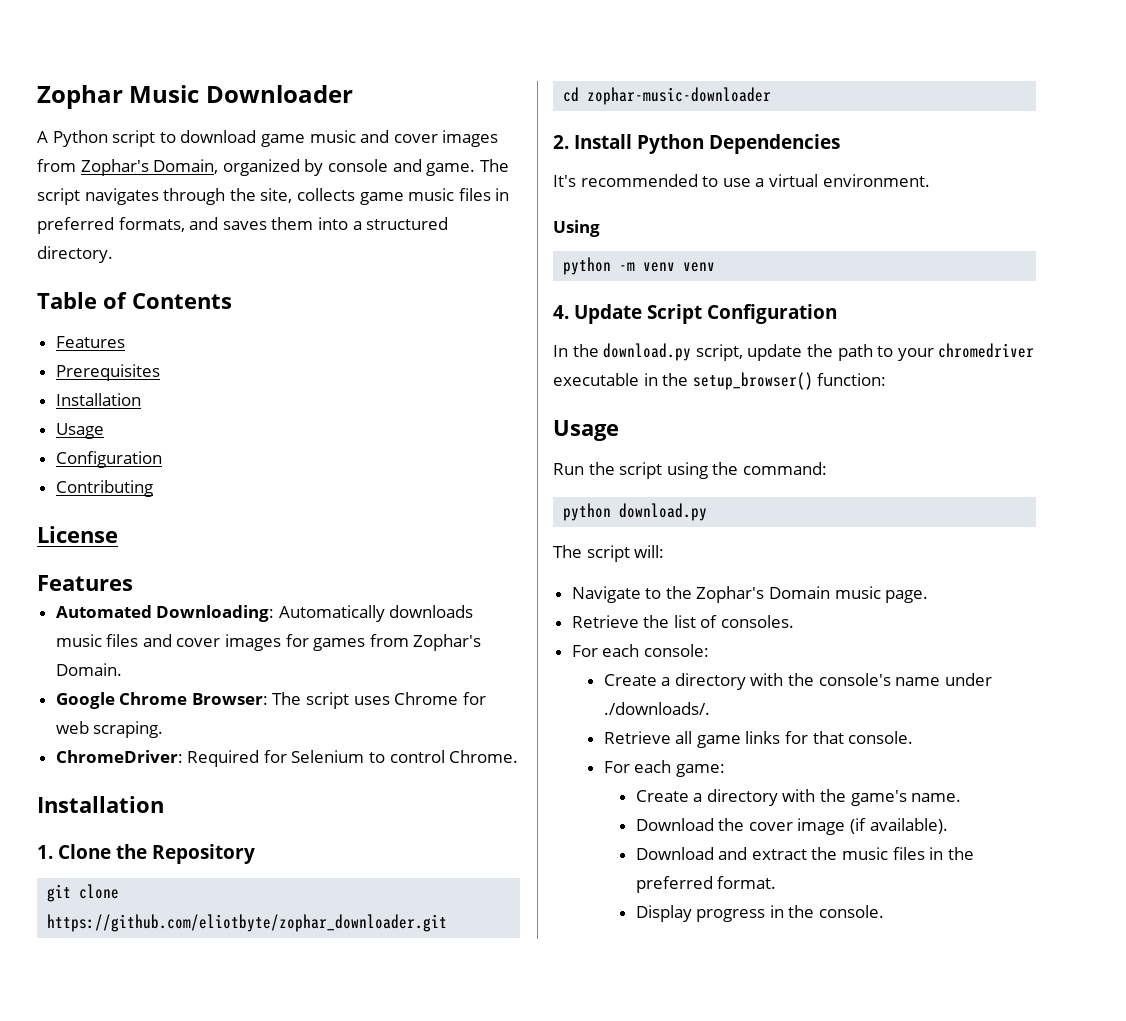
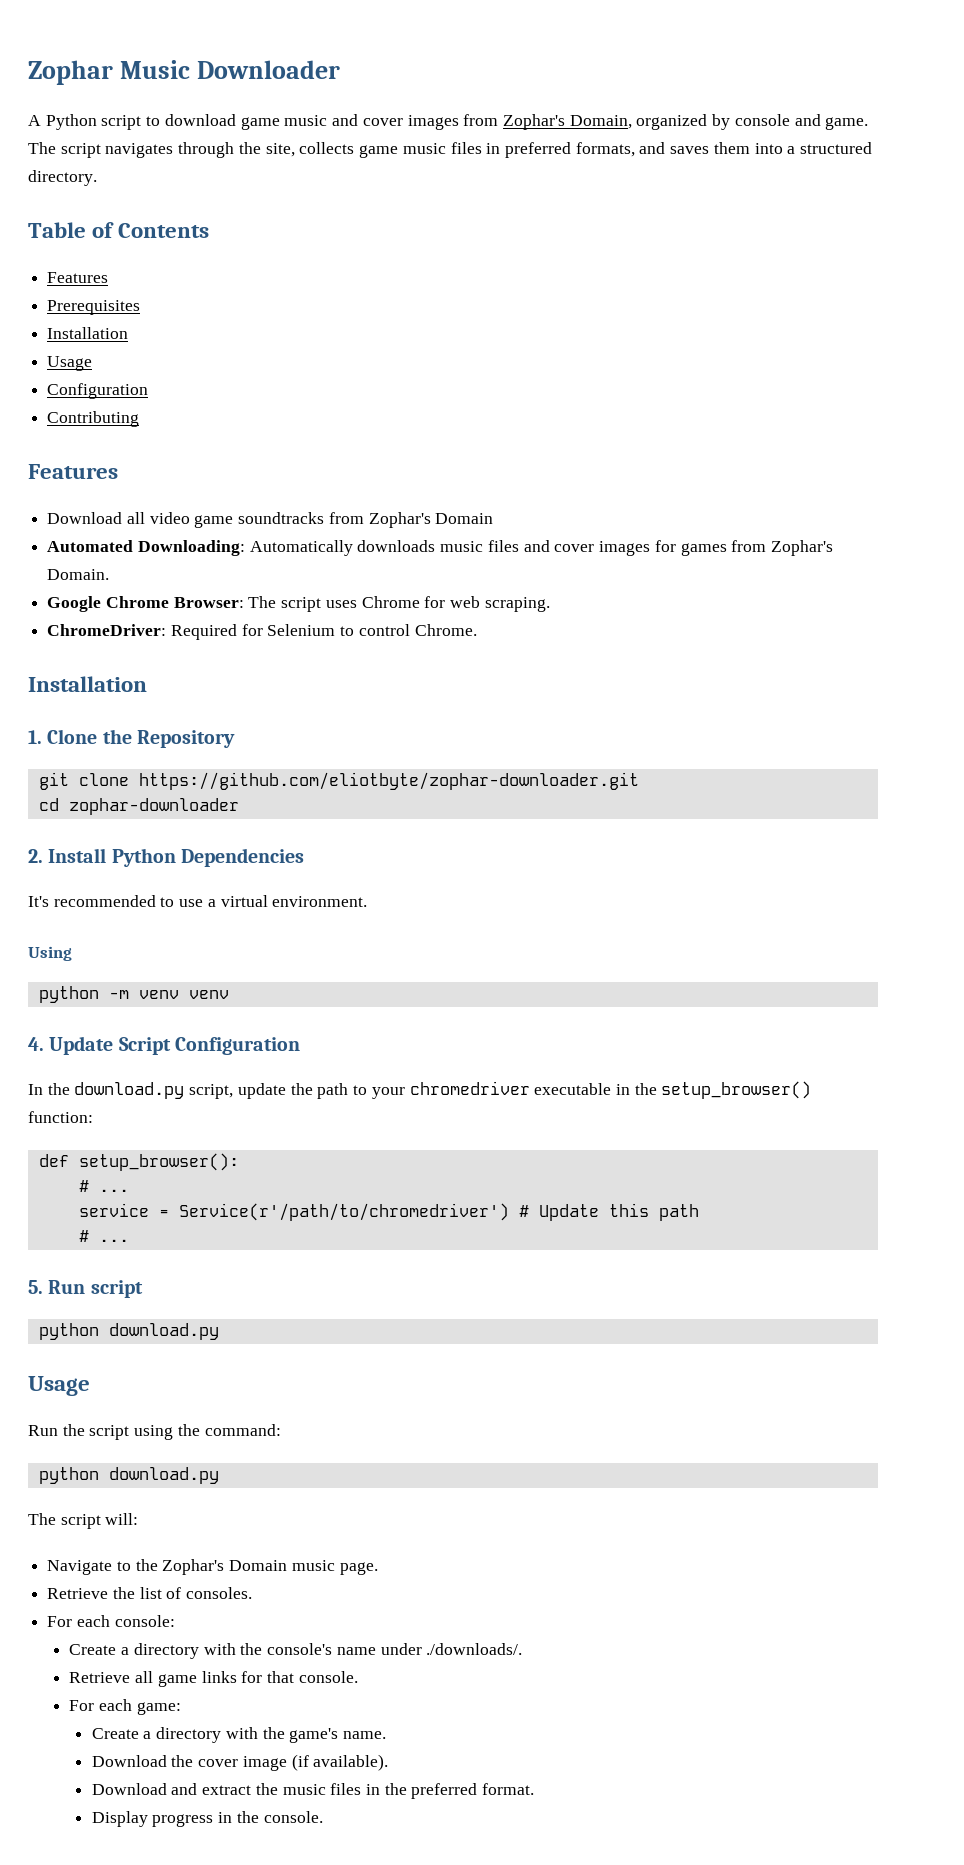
[37,526,118,543] [37,575,133,591] License // Features -> [28,464,118,479] [47,512,494,528] Features // Download all video game soundtracks from Zophar's Domain
[47,914,448,932] https://github.com/eliotbyte/zophar_downloader.git -> [138,772,639,790] https://github.com/eliotbyte/zophar-downloader.git
[587,87,772,105] zophar-music-downloader -> [68,798,239,815] zophar-downloader
(887, 379) none -> [38,1153,239,1171] [78,1180,129,1192] [78,1203,699,1221] [78,1230,129,1242] [28,1280,143,1298] [38,1323,219,1340] // def setup_browser(): // # ... // service = Service(r'/path/to/chromedriver') # Update this path // # ... // 5. Run script // python download.py

